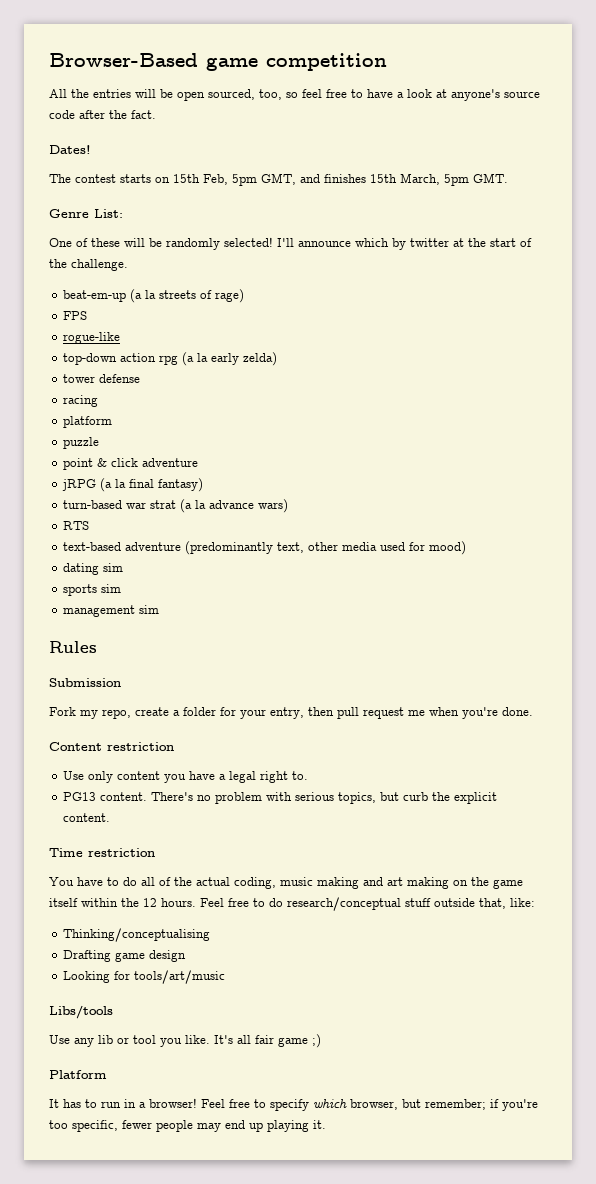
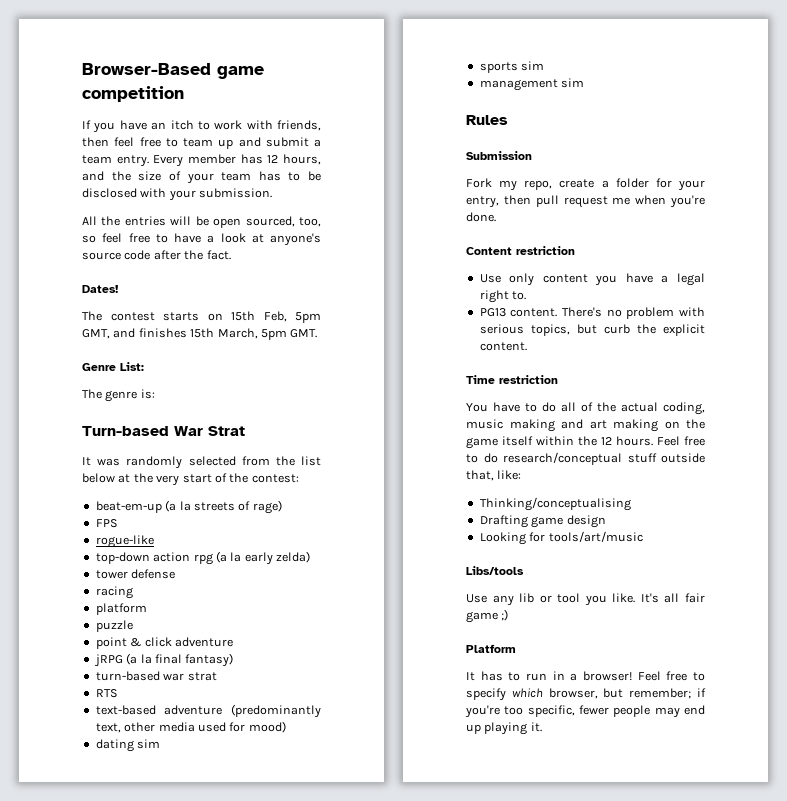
(387, 62) none -> [82,120,321,133] [82,137,321,149] [82,154,321,167] [82,171,321,184] [82,188,273,201] // If you have an itch to work with friends, then feel free to team up and submit a team entry. Every member has 12 hours, and the size of your team has to be disclosed with your submission.
[49,237,449,250] One of these will be randomly selected! I'll announce which by twitter -> [82,389,155,402] [82,426,245,436] [82,456,321,469] [82,473,115,483] The genre is: // Turn-based War Strat // It was randomly selected from the list below
(486, 242) none -> [156,475,180,486] very
[71,259,128,271] challenge. -> [251,474,299,483] contest:
[179,499,288,513] (a la advance wars) -> (217, 676) none

